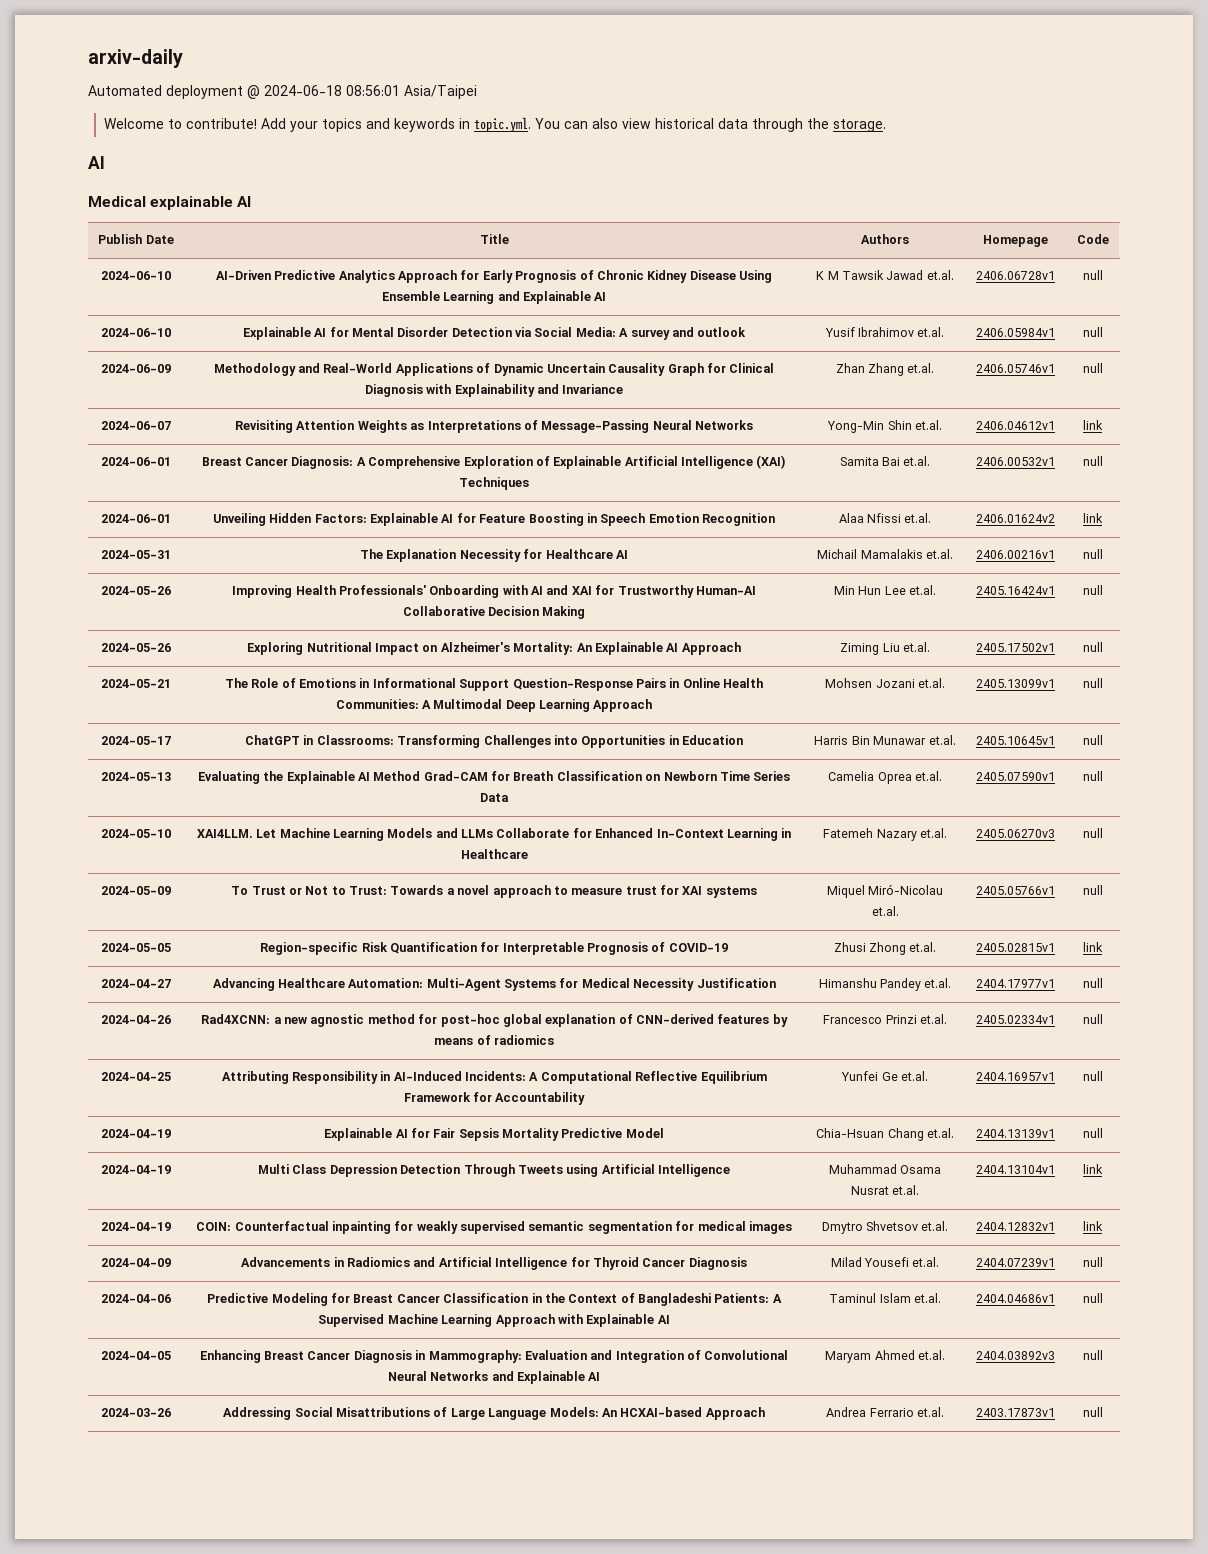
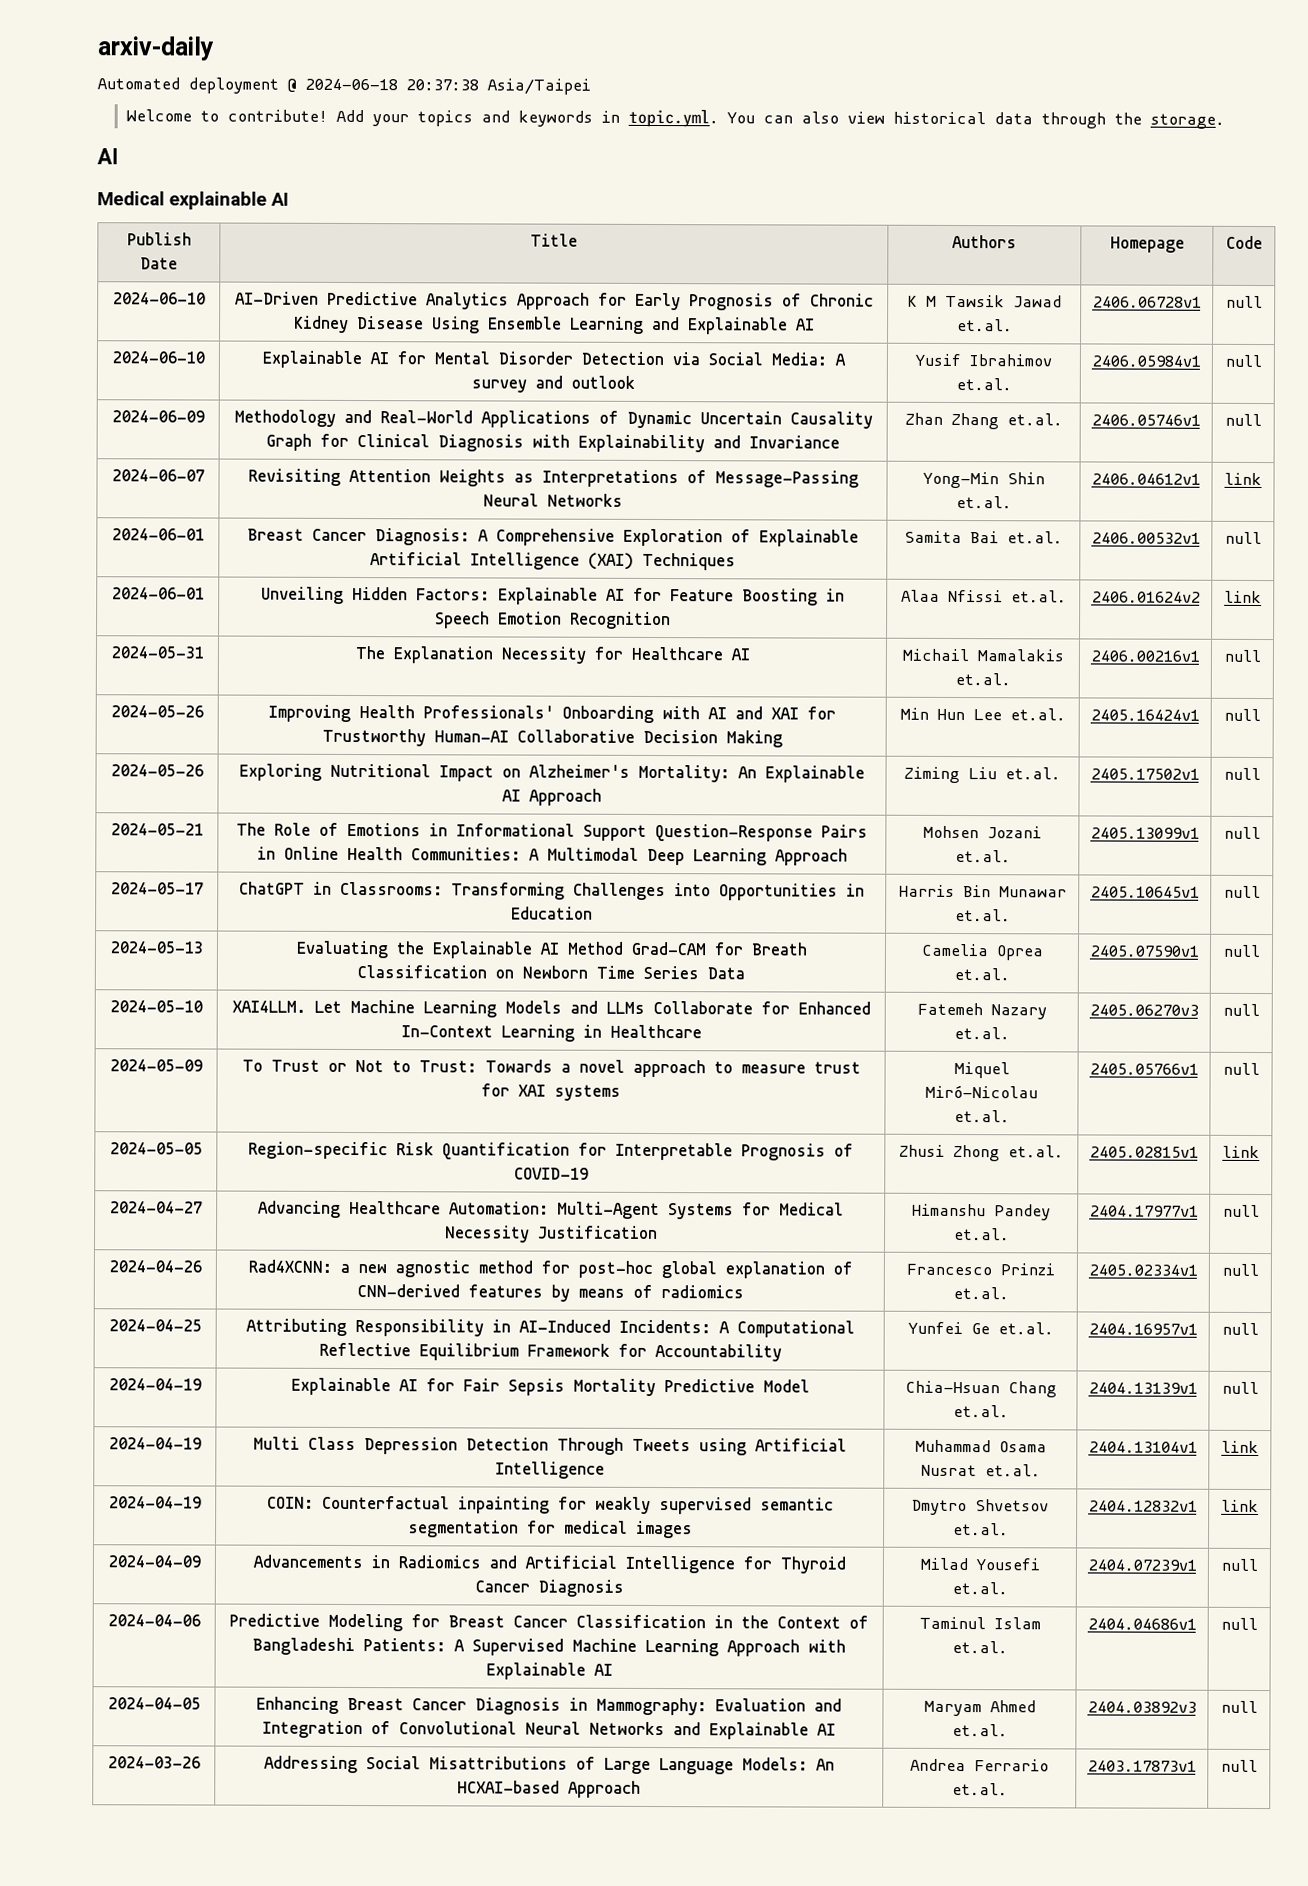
[346,85,400,96] 08:56:01 -> [406,79,479,91] 20:37:38

